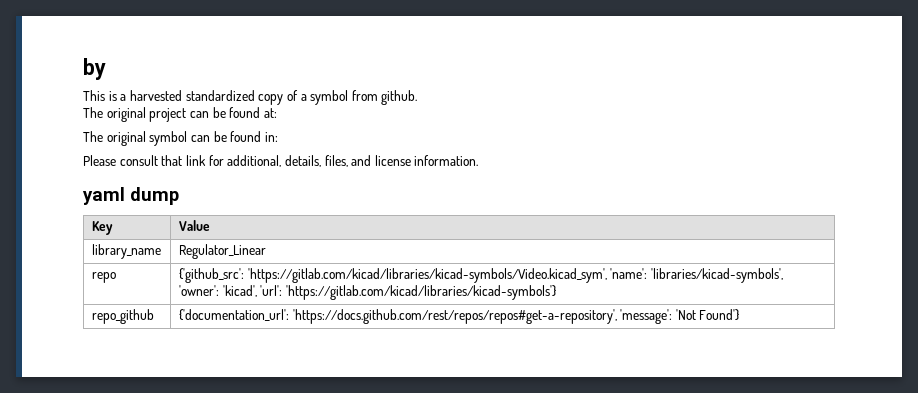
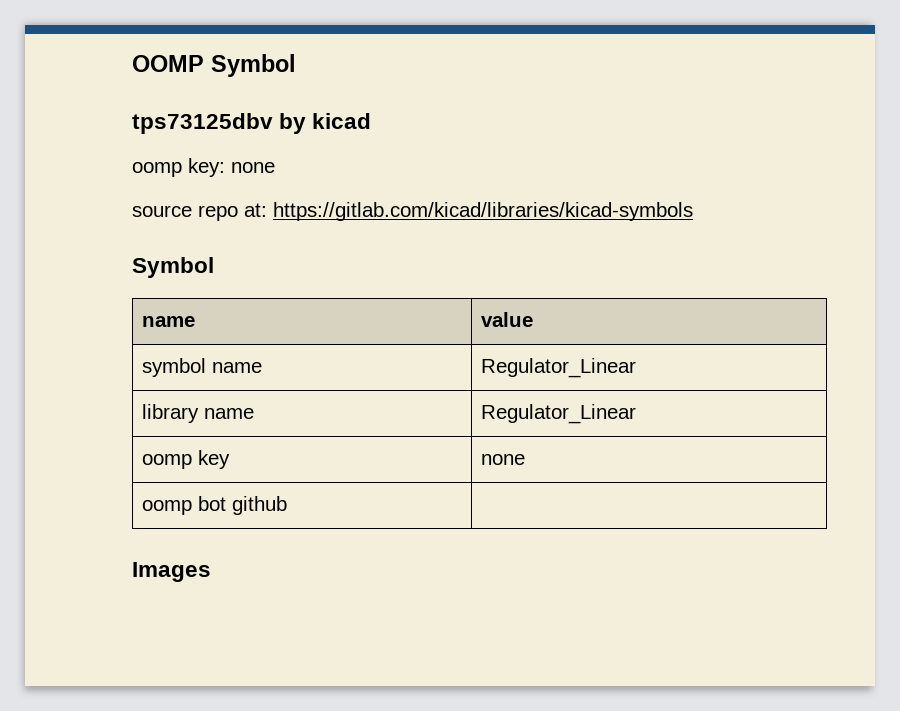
[83,58,106,80] [83,90,418,105] [83,107,277,122] [83,131,278,146] [83,155,479,167] [82,187,179,205] [91,221,113,235] [178,220,210,231] [91,244,161,259] [178,244,266,259] [91,272,116,283] [178,268,783,283] [178,285,556,300] [91,309,154,324] [178,309,740,324] by // This is a harvested standardized copy of a symbol from github. // The original project can be found at: // The original symbol can be found in: // Please consult that link for additional, details, files, and license information. // yaml dump // Key | Value // library_name | Regulator_Linear // repo | {'github_src': 'https://gitlab.com/kicad/libraries/kicad-symbols/Video.kicad_sym', 'name': 'libraries/kicad-symbols', 'owner': 'kicad', 'url': 'https://gitlab.com/kicad/libraries/kicad-symbols'} // repo_github | {'documentation_url': 'https://docs.github.com/rest/repos/repos#get-a-repository', 'message': 'Not Found'} -> [132,54,296,77] [132,113,372,134] [132,158,275,177] [132,202,693,221] [132,257,214,278] [141,316,195,327] [480,312,533,327] [141,358,262,377] [480,358,636,378] [141,404,254,423] [480,404,636,424] [141,450,230,469] [480,454,525,465] [141,496,287,515] [132,562,211,582] OOMP Symbol // tps73125dbv by kicad // oomp key: none // source repo at: https://gitlab.com/kicad/libraries/kicad-symbols // Symbol // name | value // symbol name | Regulator_Linear // library name | Regulator_Linear // oomp key | none // oomp bot github | // Images

